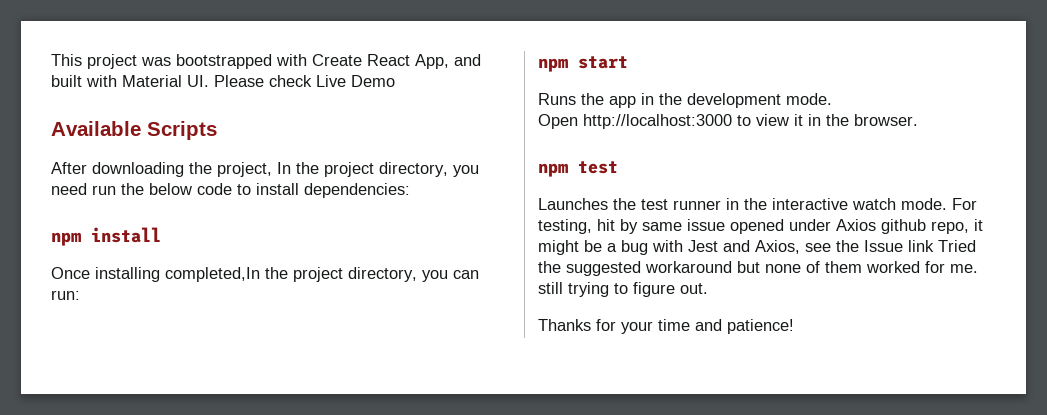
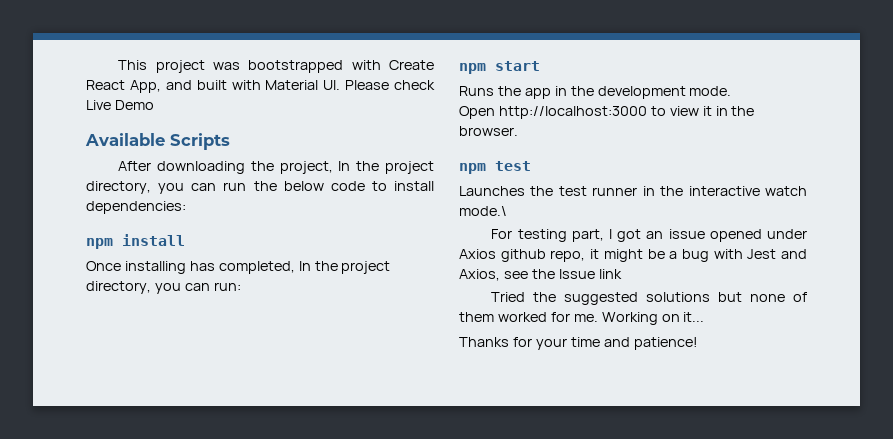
[51,183,87,195] need -> [191,183,217,191] can
[165,267,260,282] completed,In -> [189,261,311,274] has completed, In
[901,198,977,210] [538,219,682,234] mode. For testing, hit by same -> [459,206,507,216] [491,229,664,242] mode.\ // For testing part, I got an
(934, 246) none -> (622, 274) //
[645,261,732,273] workaround -> [646,292,711,302] solutions
[538,282,708,297] still trying to figure out. -> [601,312,705,325] Working on it...

